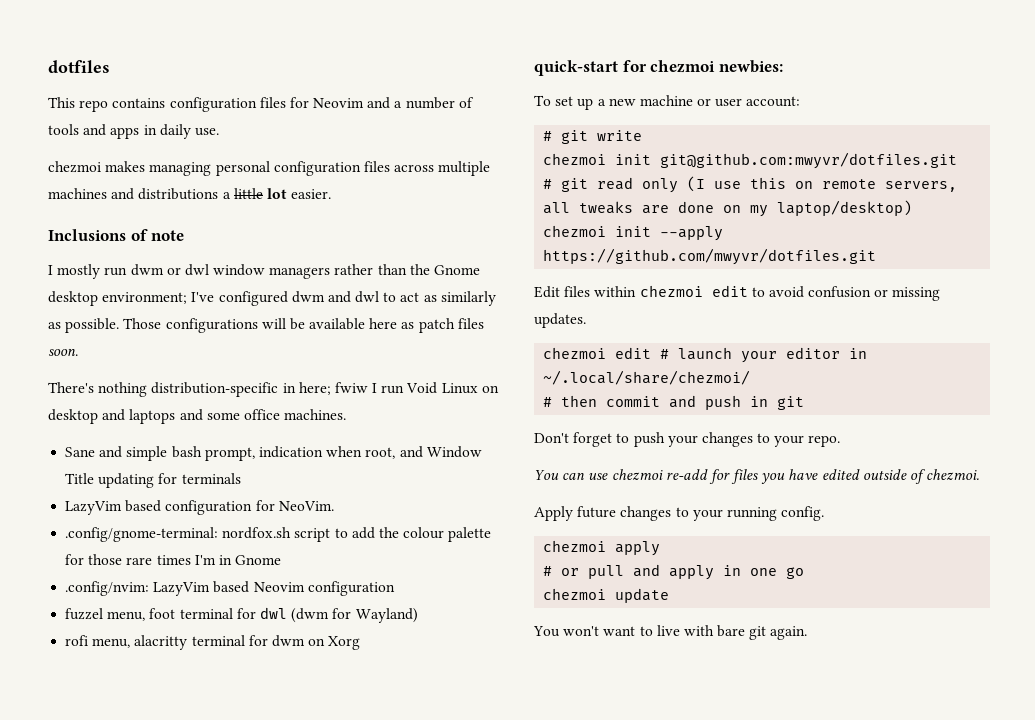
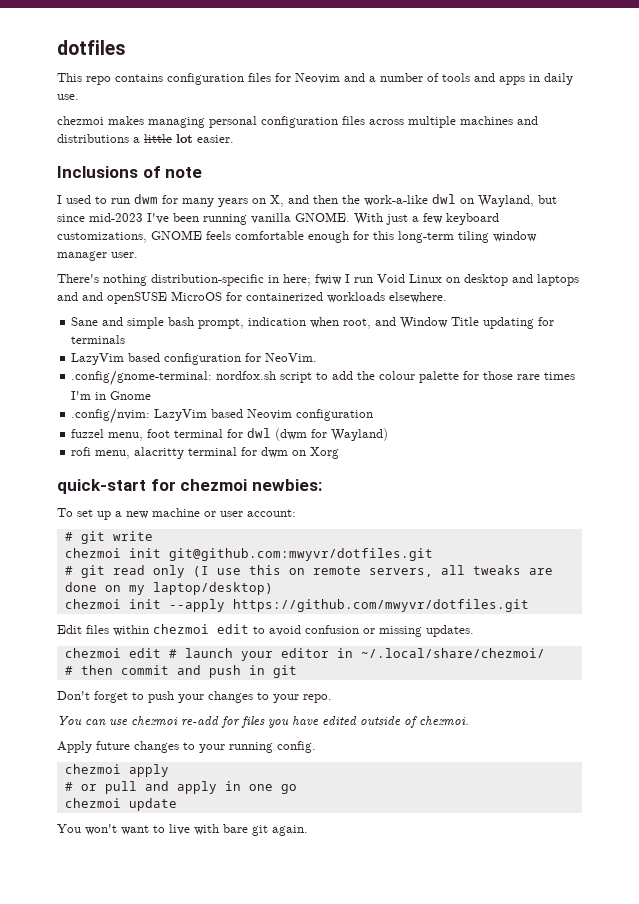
[57,264,481,279] [48,291,496,306] [48,318,484,333] [48,348,78,356] mostly run dwm or dwl window managers rather than the Gnome desktop environment; I've configured dwm and dwl to act as similarly as possible. Those configurations will be available here as patch files soon. -> [66,194,557,207] [57,212,499,225] [57,230,537,243] [57,251,138,261] used to run dwm for many years on X, and then the work-a-like dwl on Wayland, but since mid-2023 I've been running vanilla GNOME. With just a few keyboard customizations, GNOME feels comfortable enough for this long-term tiling window manager user.
[206,409,347,420] some office machines. -> [82,291,447,304] and openSUSE MicroOS for containerized workloads elsewhere.

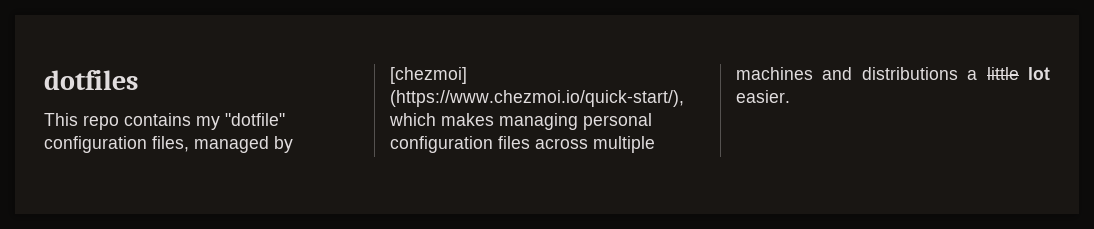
[167,73,573,85] [57,94,79,100] [57,116,104,125] configuration files for Neovim and a number of tools and apps in daily use. // chezmoi -> [196,113,285,130] [44,136,293,153] [390,67,467,84] [390,90,684,107] [389,113,436,126] my "dotfile" configuration files, managed by [chezmoi] (https://www.chezmoi.io/quick-start/), which
[57,166,203,178] [57,194,557,207] [57,212,499,225] [57,230,537,243] [57,251,138,261] [57,274,579,286] [57,291,447,304] [71,317,555,329] [71,335,126,344] [71,353,318,365] [71,370,576,386] [71,391,152,400] [71,408,374,424] [71,428,389,441] [71,447,340,459] [57,479,322,494] [57,508,296,520] [64,531,153,544] [64,548,433,561] [64,565,553,578] [64,582,273,595] [64,599,529,612] [57,624,474,637] [64,648,545,661] [64,665,297,678] [57,691,332,703] [57,716,469,728] [57,741,316,753] [64,764,169,777] [64,781,297,794] [64,798,177,811] [57,824,308,836] // Inclusions of note // I used to run dwm for many years on X, and then the work-a-like dwl on Wayland, but since mid-2023 I've been running vanilla GNOME. With just a few keyboard customizations, GNOME feels comfortable enough for this long-term tiling window manager user. // There's nothing distribution-specific in here; fwiw I run Void Linux on desktop and laptops and and openSUSE MicroOS for containerized workloads elsewhere. // Sane and simple bash prompt, indication when root, and Window Title updating for terminals // LazyVim based configuration for NeoVim. // .config/gnome-terminal: nordfox.sh script to add the colour palette for those rare times I'm in Gnome // .config/nvim: LazyVim based Neovim configuration // fuzzel menu, foot terminal for dwl (dwm for Wayland) // rofi menu, alacritty terminal for dwm on Xorg // quick-start for chezmoi newbies: // To set up a new machine or user account: // # git write // chezmoi init git@github.com:mwyvr/dotfiles.git // # git read only (I use this on remote servers, all tweaks are done on my laptop/desktop) // chezmoi init --apply https://github.com/mwyvr/dotfiles.git // Edit files within chezmoi edit to avoid confusion or missing updates. // chezmoi edit # launch your editor in ~/.local/share/chezmoi/ // # then commit and push in git // Don't forget to push your changes to your repo. // You can use chezmoi re-add for files you have edited outside of chezmoi. // Apply future changes to your running config. // chezmoi apply // # or pull and apply in one go // chezmoi update // You won't want to live with bare git again. -> (790, 96) none

